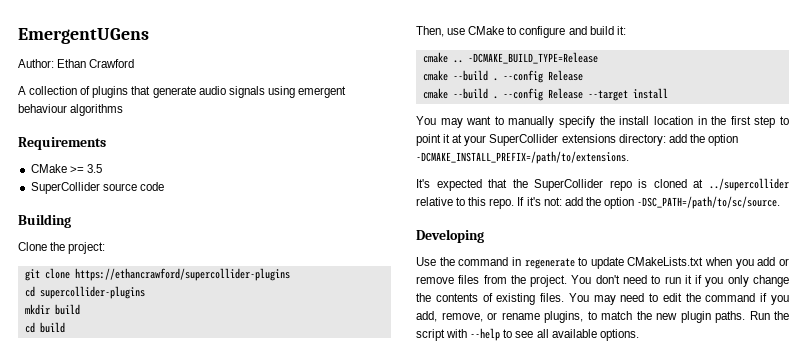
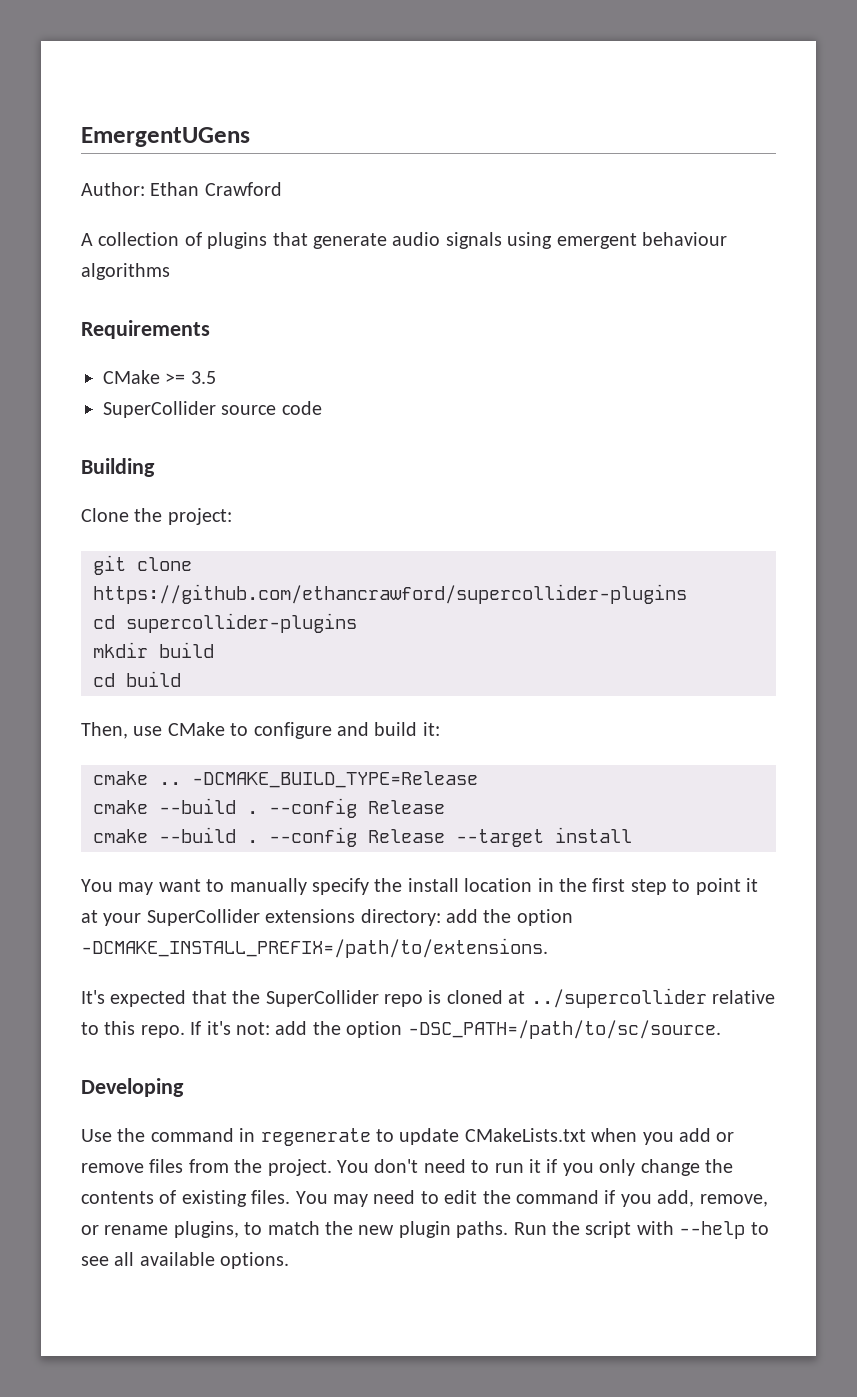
[74,268,290,281] https://ethancrawford/supercollider-plugins -> [93,584,687,604] https://github.com/ethancrawford/supercollider-plugins

